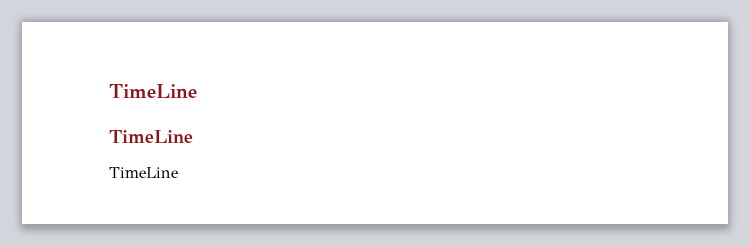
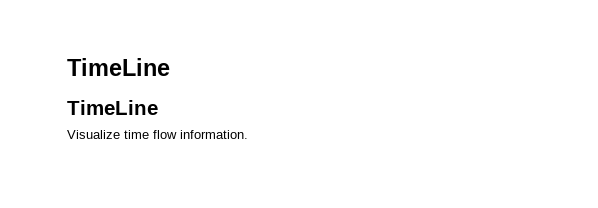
[109,167,178,178] TimeLine -> [67,130,248,139] Visualize time flow information.

